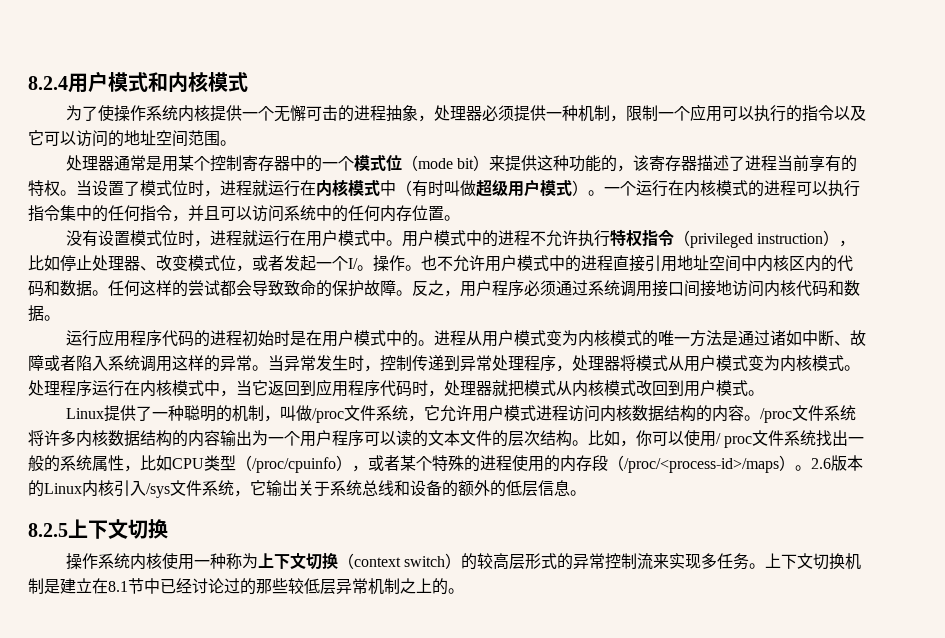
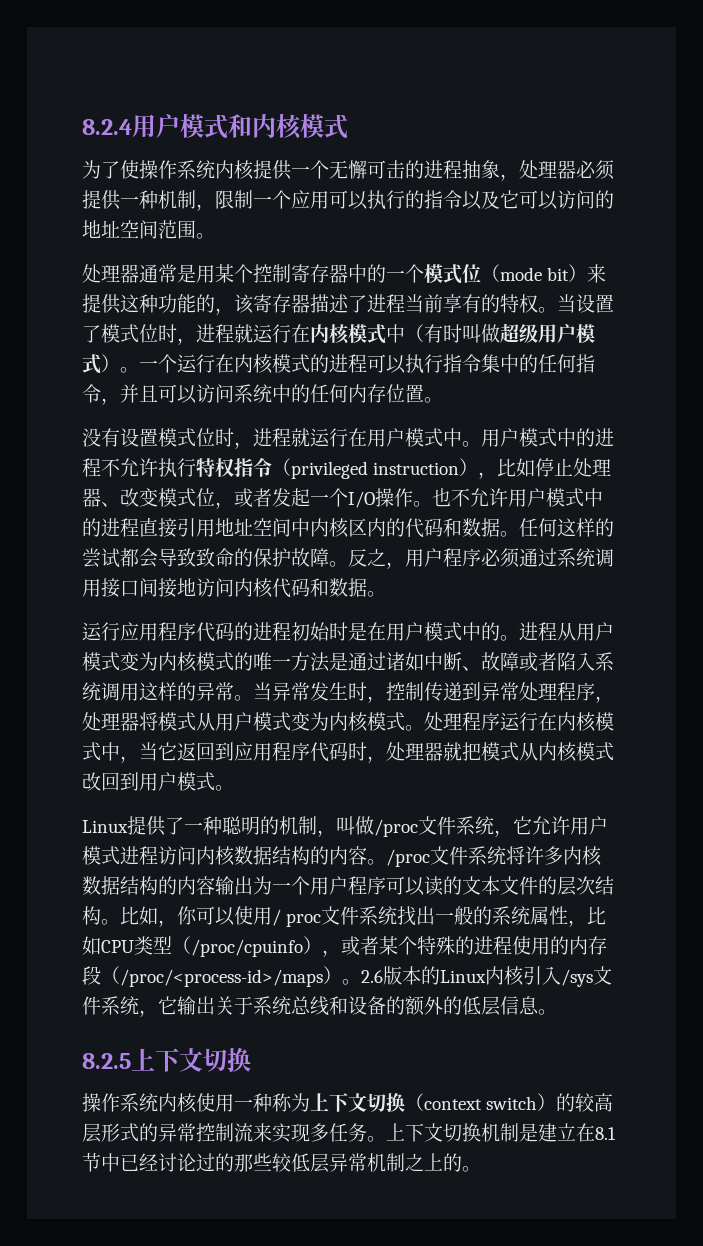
[348,258,373,271] I/。 -> [348,491,375,508] I/O

